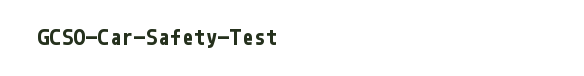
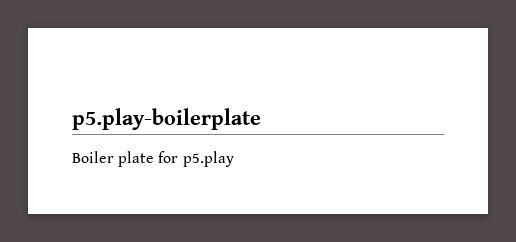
[37,29,277,48] GCSO-Car-Safety-Test -> [72,108,261,130] [72,151,234,167] p5.play-boilerplate // Boiler plate for p5.play

